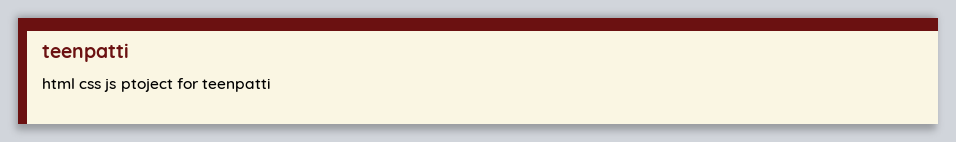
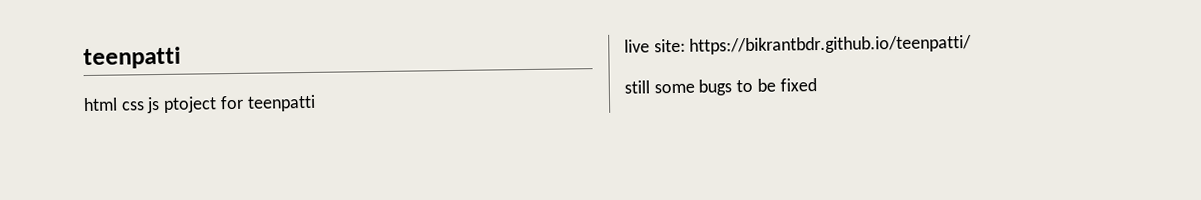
(271, 85) none -> [624,34,973,55] [624,78,817,96] // live site: https://bikrantbdr.github.io/teenpatti/ // still some bugs to be fixed

